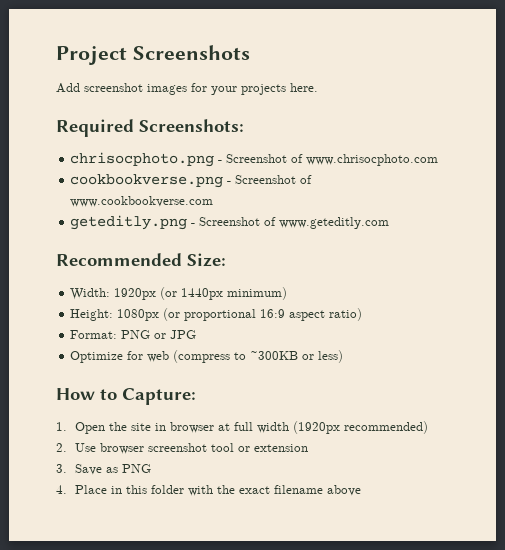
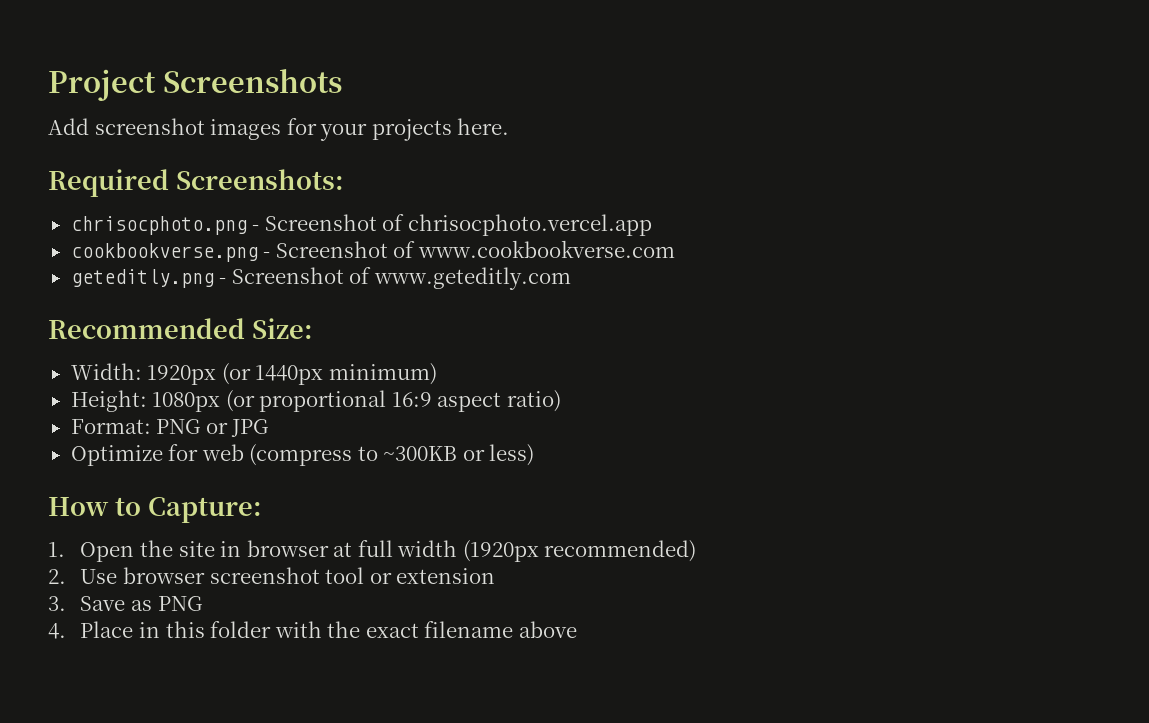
[306,154,439,166] www.chrisocphoto.com -> [407,214,652,236] chrisocphoto.vercel.app

